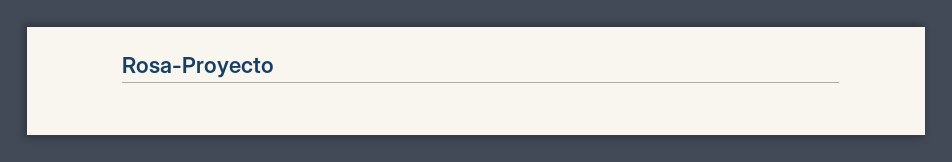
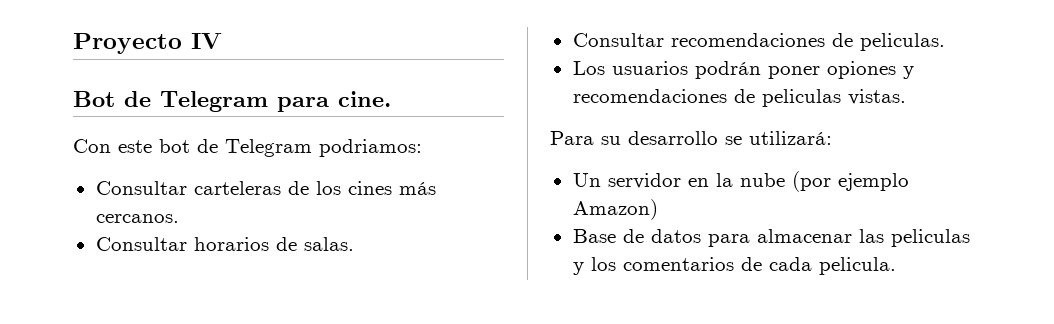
[122,57,274,78] Rosa-Proyecto -> [73,33,222,54] [73,91,391,112] [73,139,422,157] [95,181,436,195] [95,214,179,223] [95,237,354,251] [572,33,945,51] [572,61,914,79] [572,89,906,107] [550,131,832,145] [572,171,909,192] [572,199,658,220] [572,229,970,247] [572,257,896,275] Proyecto IV // Bot de Telegram para cine. // Con este bot de Telegram podriamos: // Consultar carteleras de los cines más cercanos. // Consultar horarios de salas. // Consultar recomendaciones de peliculas. // Los usuarios podrán poner opiones y recomendaciones de peliculas vistas. // Para su desarrollo se utilizará: // Un servidor en la nube (por ejemplo Amazon) // Base de datos para almacenar las peliculas y los comentarios de cada pelicula.

